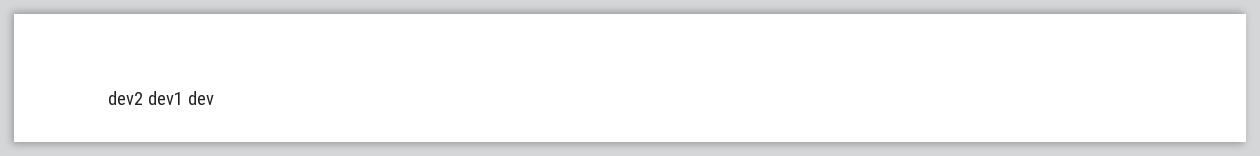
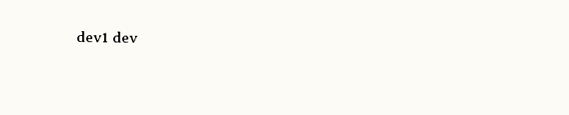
[108,91,143,105] dev2 -> (76, 36) none

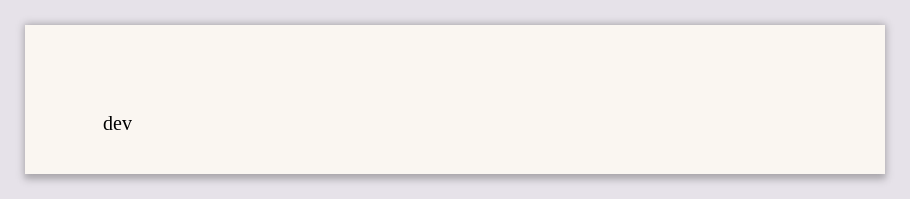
[76,30,109,43] dev1 -> (103, 123) none

